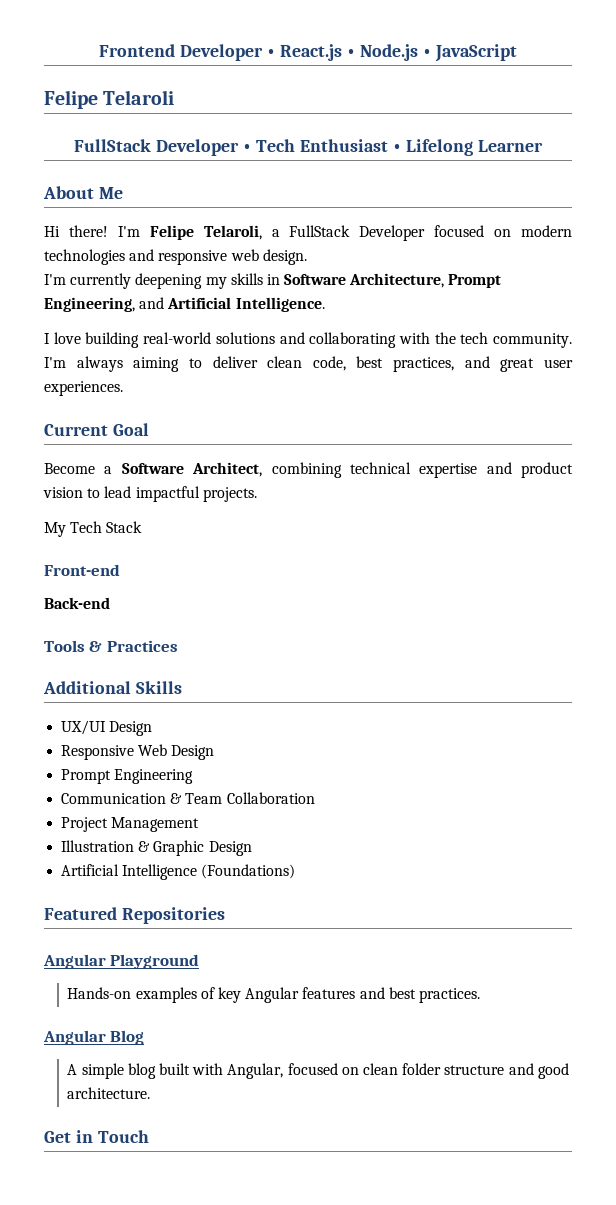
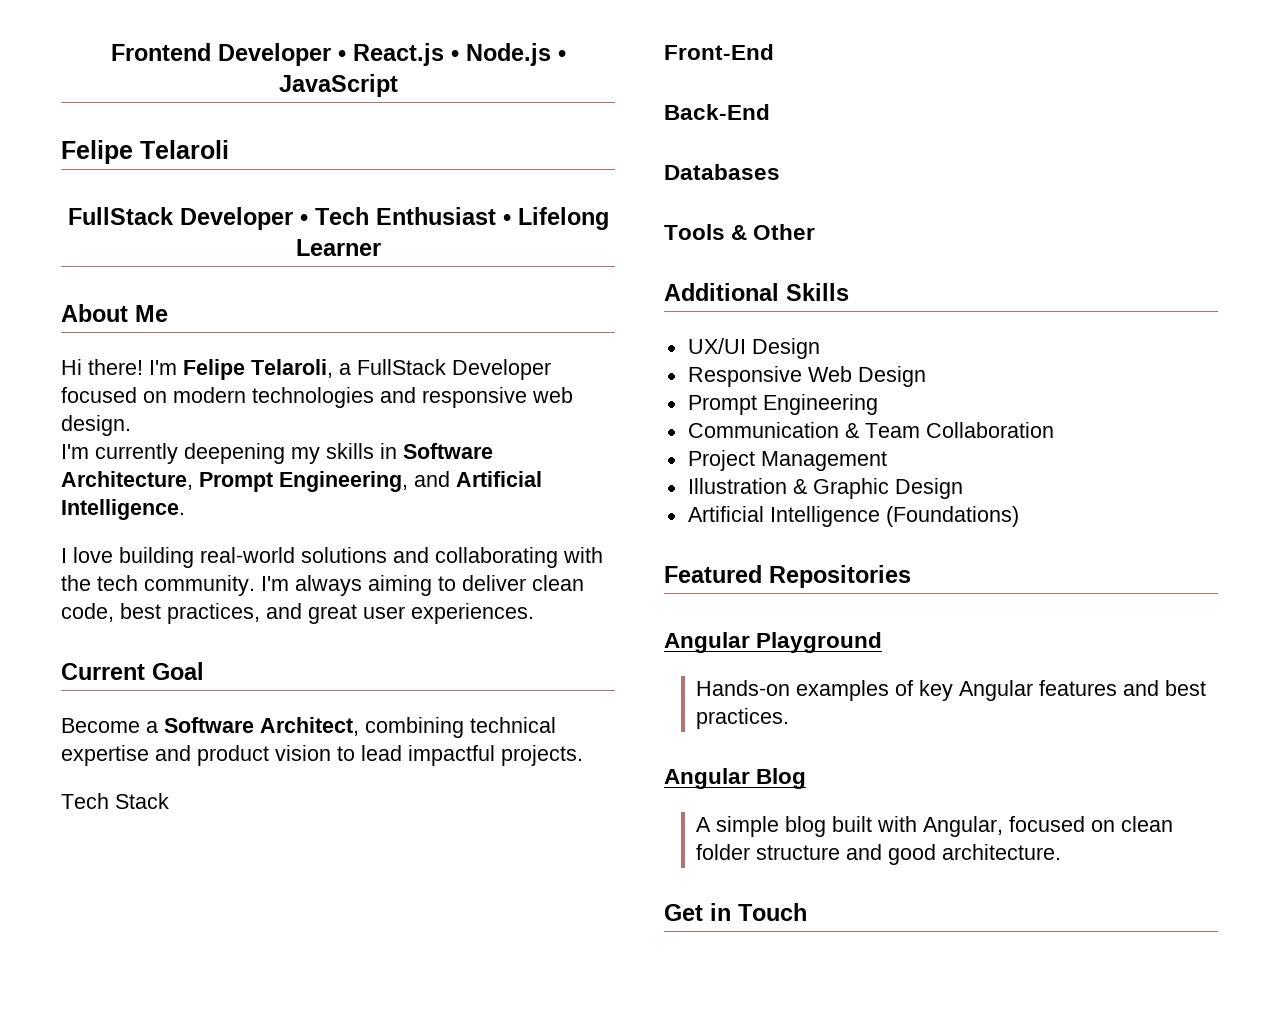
[44,522,66,537] My -> (583, 755) none
[44,564,120,576] [44,597,110,609] Front-end // Back-end -> [664,44,774,60] [664,104,770,120] [664,164,780,180] Front-End // Back-End // Databases
[106,640,178,652] Practices -> [753,224,816,240] Other

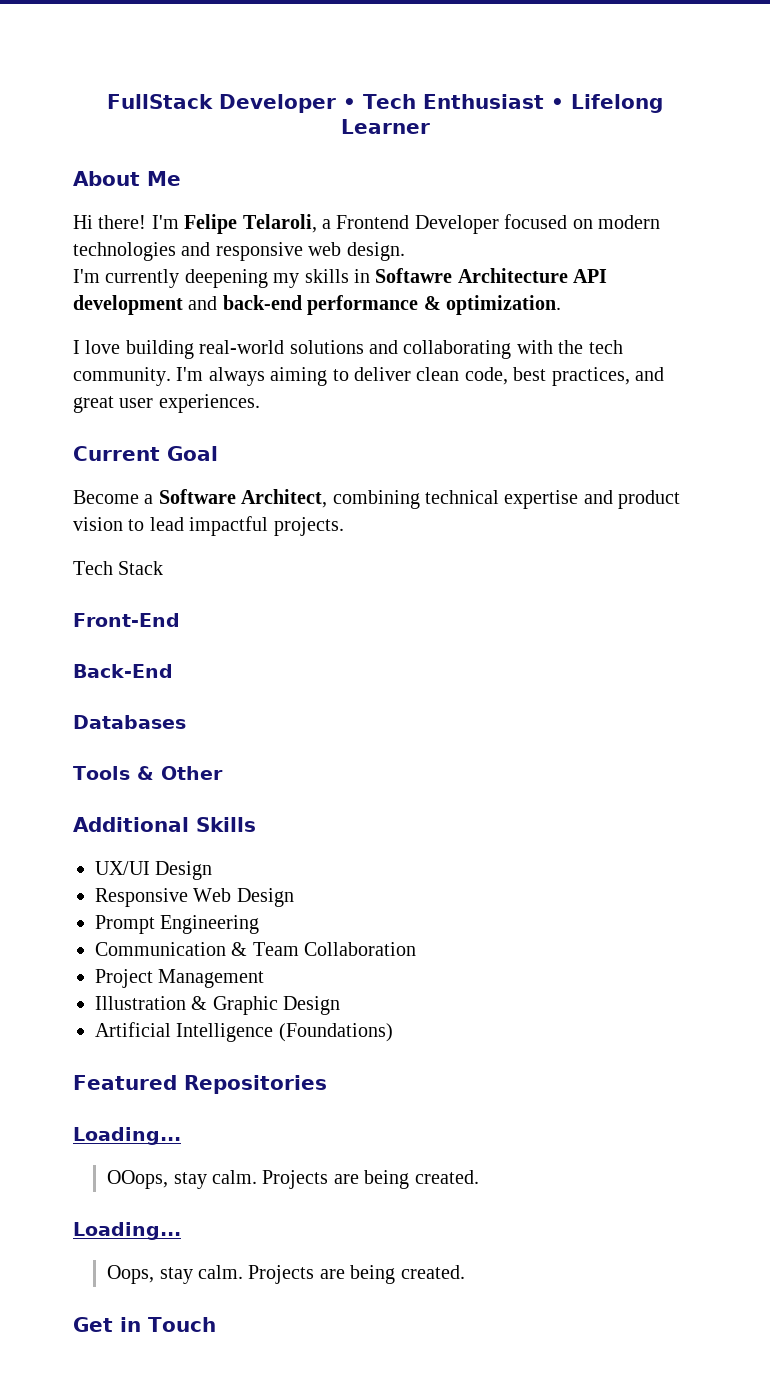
[110,43,566,66] [278,74,398,97] [61,140,229,164] Frontend Developer • React.js • Node.js • JavaScript // Felipe Telaroli // -> (106, 101) none
[357,359,446,375] FullStack -> [336,215,410,229] Frontend
[403,443,493,459] [61,471,542,492] [61,499,185,520] Software Architecture, Prompt Engineering, and Artificial Intelligence. -> [375,268,608,283] [73,295,561,315] Softawre Architecture API development and back-end performance & optimization.
[664,632,883,653] [696,680,1207,701] [696,708,790,729] [664,768,807,789] [696,816,1174,837] [696,844,1062,865] Angular Playground // Hands-on examples of key Angular features and best practices. // Angular Blog // A simple blog built with Angular, focused on clean folder structure and good architecture. -> [73,1127,181,1145] [107,1170,479,1189] [73,1222,181,1240] [107,1265,465,1284] Loading... // OOops, stay calm. Projects are being created. // Loading... // Oops, stay calm. Projects are being created.

